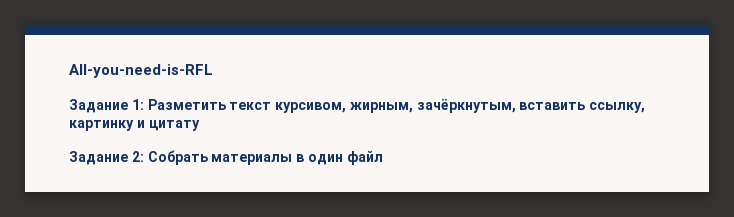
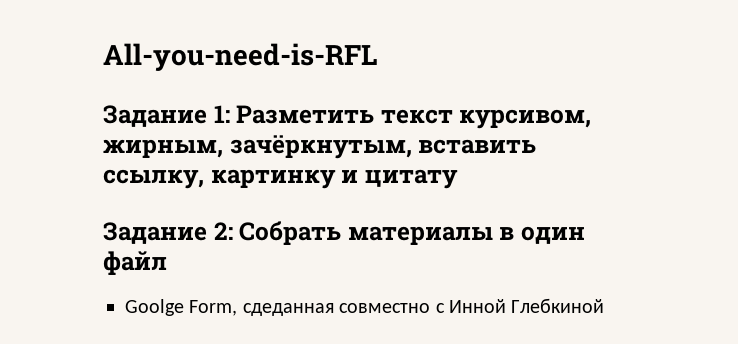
(383, 157) none -> [125,298,605,316] // Goolge Form, сдеданная совместно с Инной Глебкиной

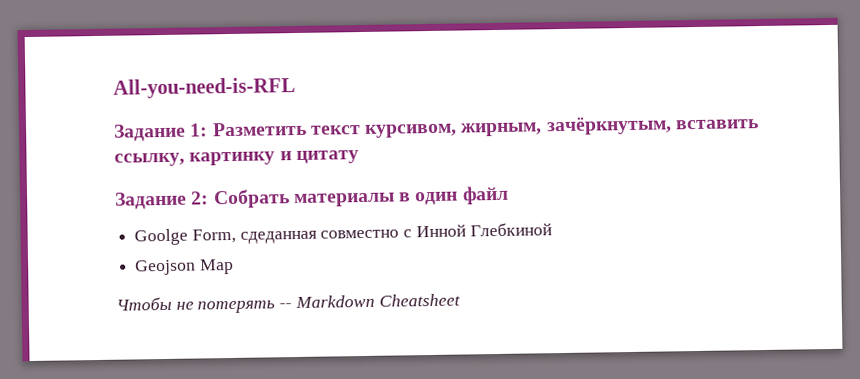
(605, 305) none -> [135,258,234,276] [116,293,461,314] // Geojson Map // Чтобы не потерять -- Markdown Cheatsheet

